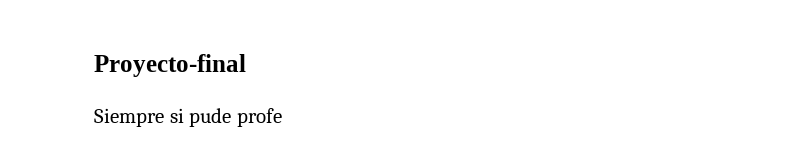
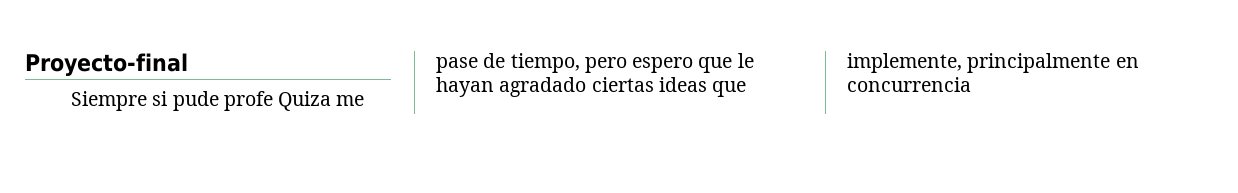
(282, 117) none -> [278,91,365,111] [436,53,754,73] [436,77,747,97] [847,53,1139,73] [847,77,971,92] Quiza me pase de tiempo, pero espero que le hayan agradado ciertas ideas que implemente, principalmente en concurrencia

